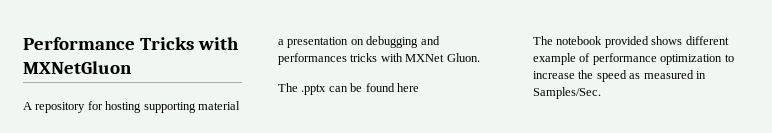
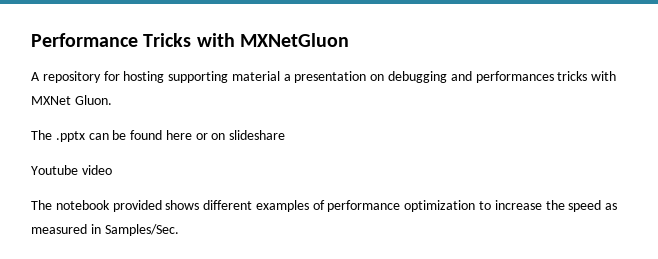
(419, 87) none -> [195,130,286,140] [31,165,112,175] or on slideshare // Youtube video
[533,53,576,65] example -> [255,200,309,212] examples

